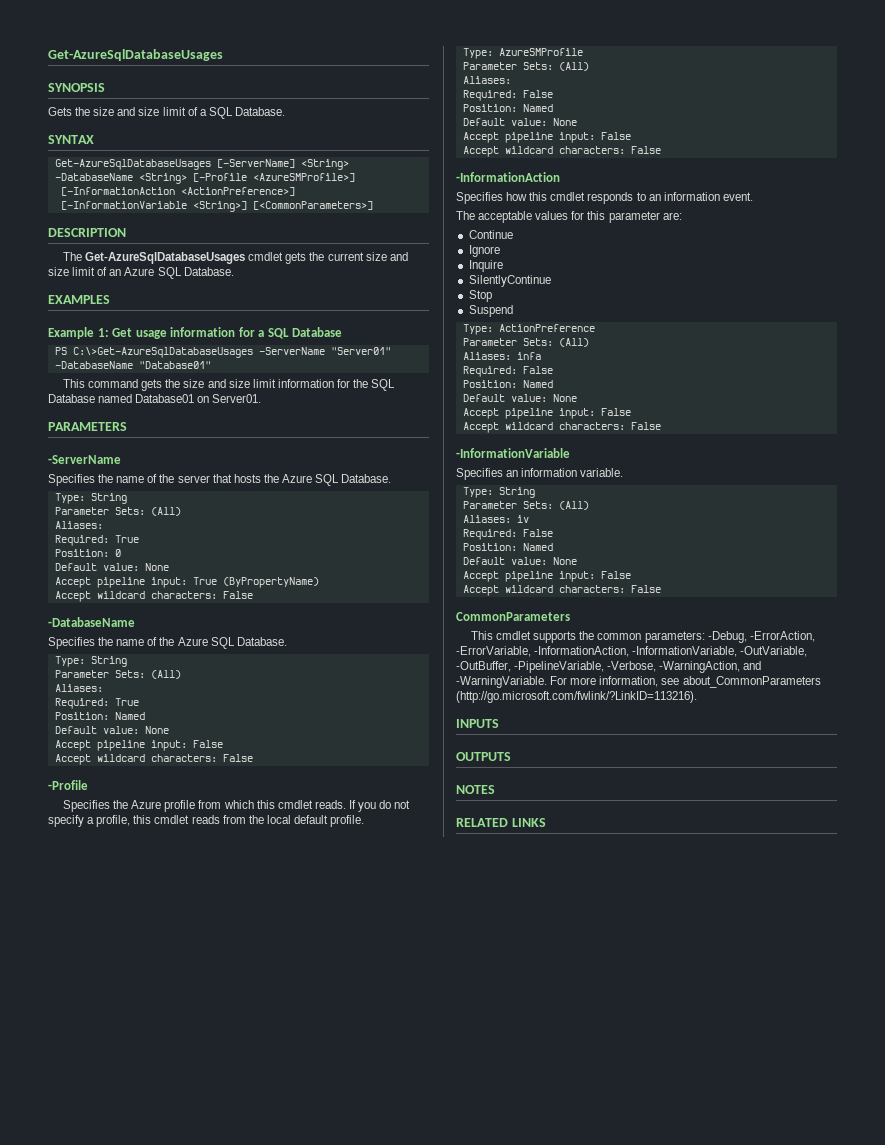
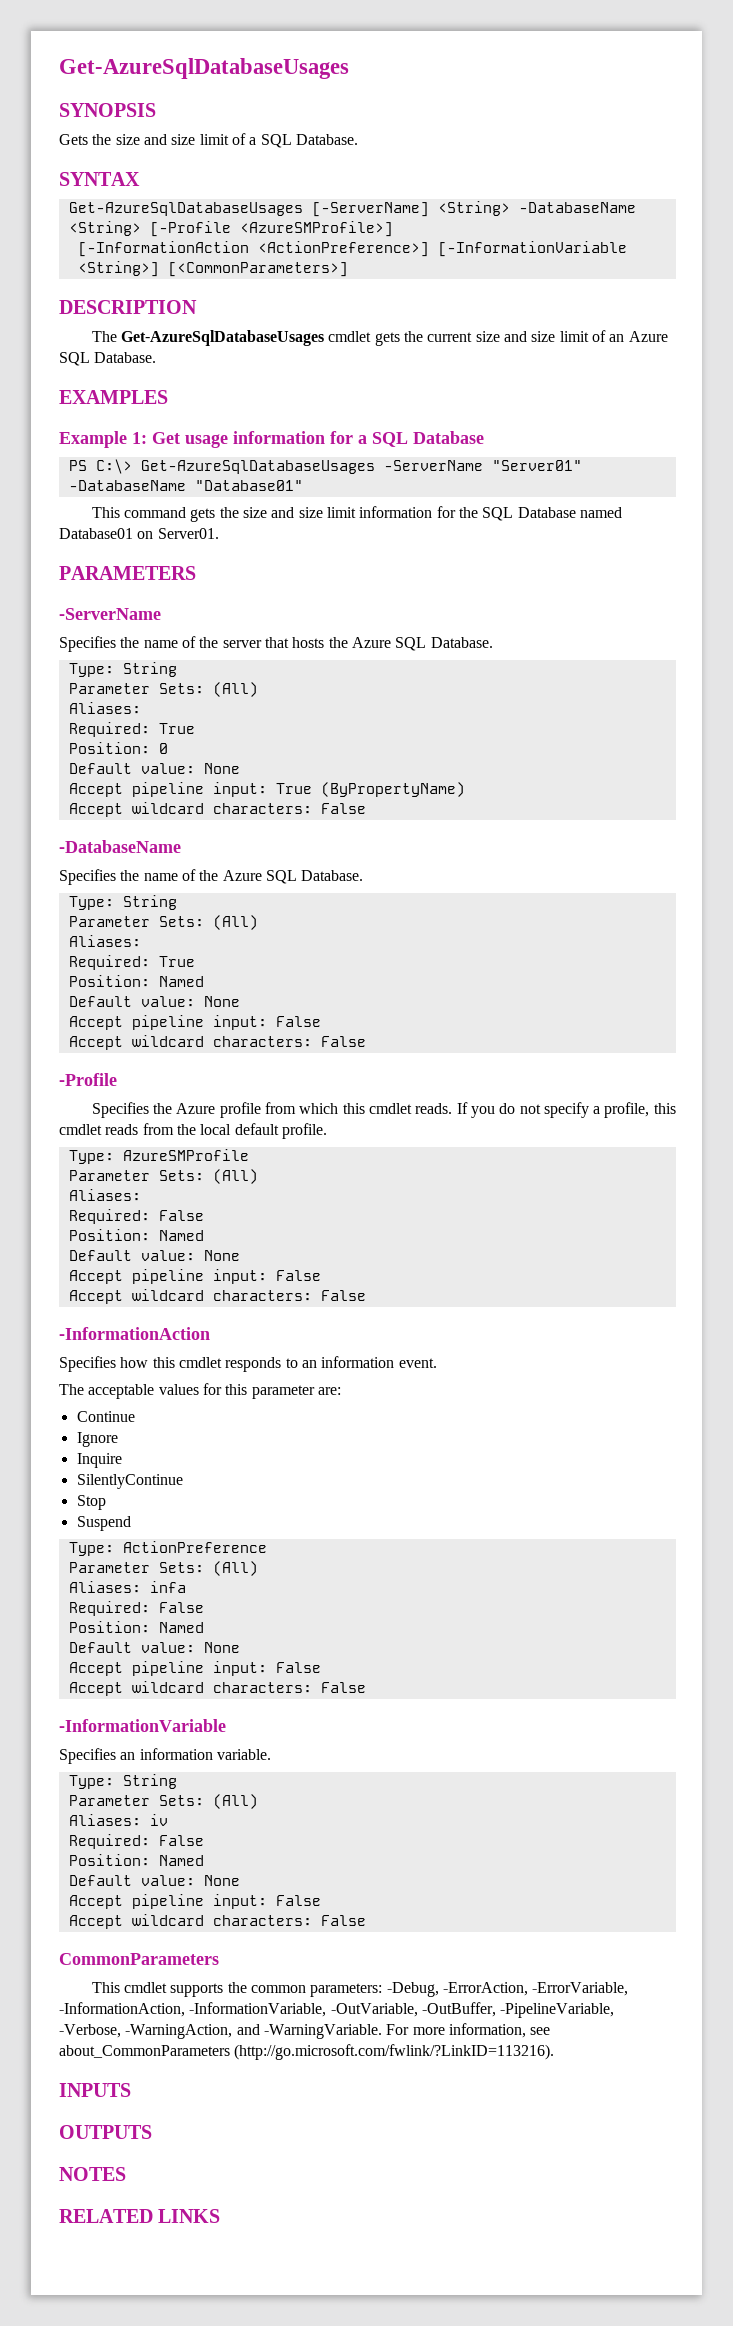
[72,347,253,358] C:\>Get-AzureSqlDatabaseUsages -> [95,459,375,474] C:\> Get-AzureSqlDatabaseUsages

